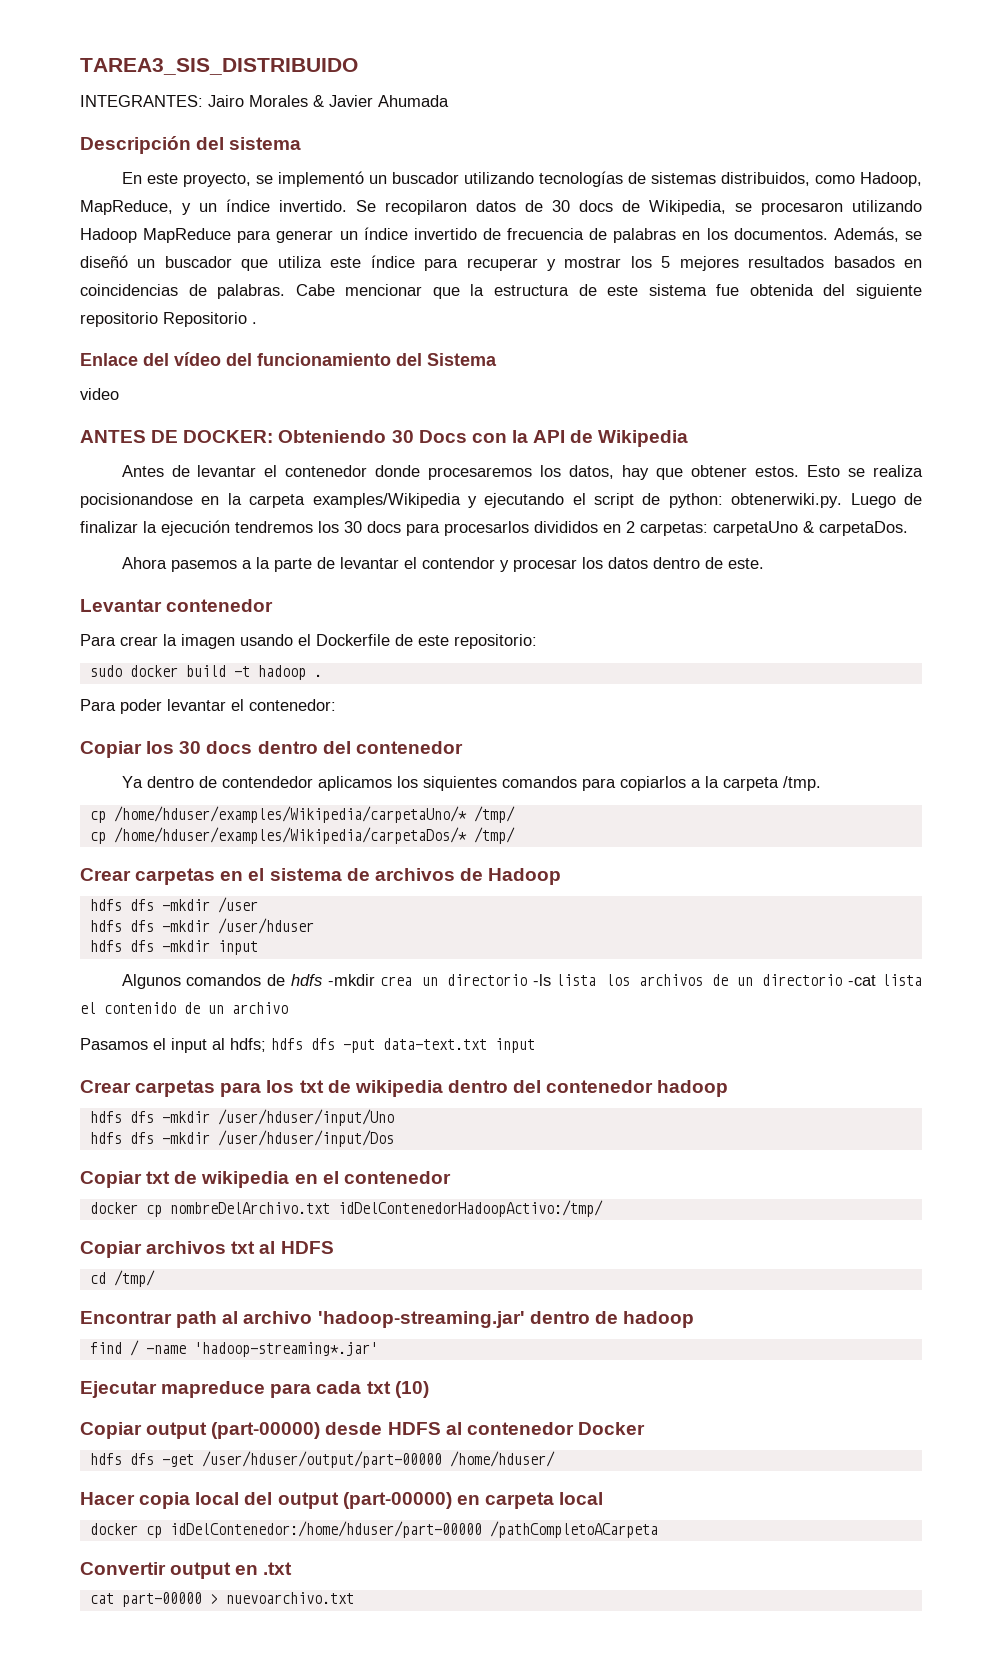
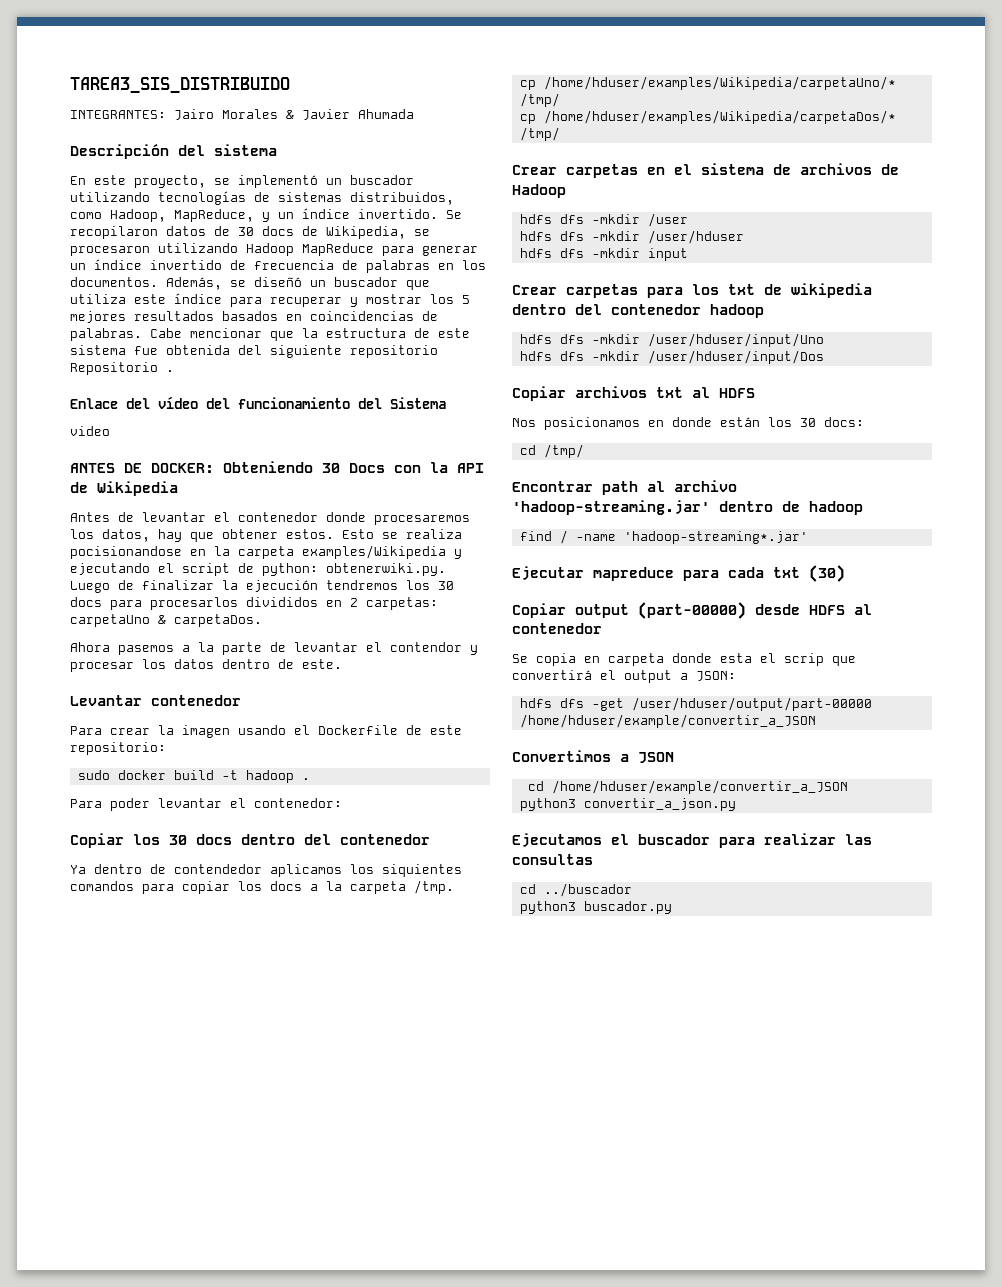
[619,776,686,791] copiarlos -> [182,881,302,894] copiar los docs
[121,974,923,989] [80,1002,288,1014] [80,1038,535,1053] // Algunos comandos de hdfs -mkdir crea un directorio -ls lista los archivos de un directorio -cat lista el contenido de un archivo // Pasamos el input al hdfs; hdfs dfs -put data-text.txt input -> (688, 254) none
[80,1171,451,1188] [89,1200,603,1217] // Copiar txt de wikipedia en el contenedor // docker cp nombreDelArchivo.txt idDelContenedorHadoopActivo:/tmp/ -> (824, 357) none
(334, 1247) none -> [512,417,864,430] // Nos posicionamos en donde están los 30 docs:
[394,1381,429,1398] (10) -> [809,565,845,582] (30)
[577,1422,645,1435] [89,1451,555,1468] [80,1492,604,1509] [89,1521,658,1538] [80,1562,293,1579] [89,1592,354,1607] Docker // hdfs dfs -get /user/hduser/output/part-00000 /home/hduser/ // Hacer copia local del output (part-00000) en carpeta local // docker cp idDelContenedor:/home/hduser/part-00000 /pathCompletoACarpeta // Convertir output en .txt // cat part-00000 > nuevoarchivo.txt -> [512,653,856,666] [512,670,736,683] [519,697,872,711] [519,714,816,728] [512,750,674,763] [527,780,848,794] [519,798,736,811] [512,833,872,848] [512,854,593,865] [519,883,632,897] [519,901,672,914] // Se copia en carpeta donde esta el scrip que convertirá el output a JSON: // hdfs dfs -get /user/hduser/output/part-00000 /home/hduser/example/convertir_a_JSON // Convertimos a JSON // cd /home/hduser/example/convertir_a_JSON // python3 convertir_a_json.py // Ejecutamos el buscador para realizar las consultas // cd ../buscador // python3 buscador.py

